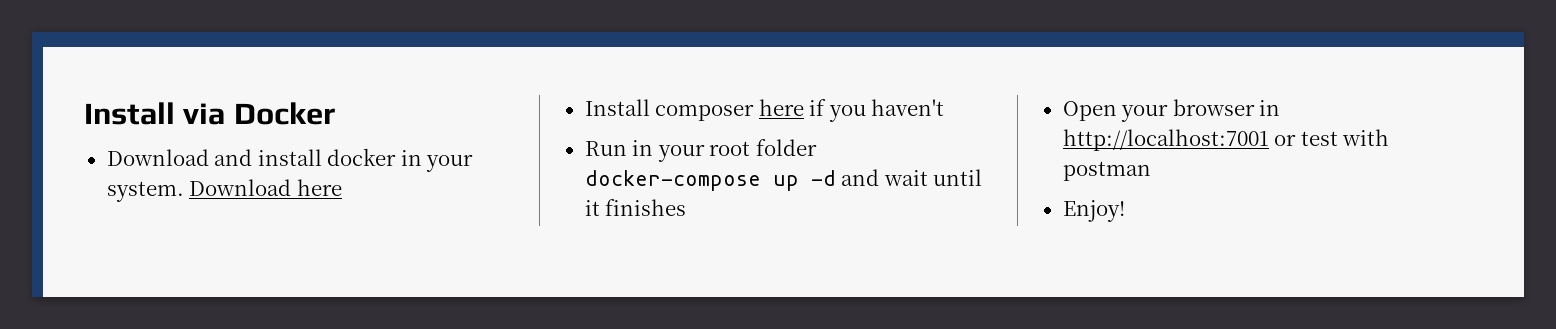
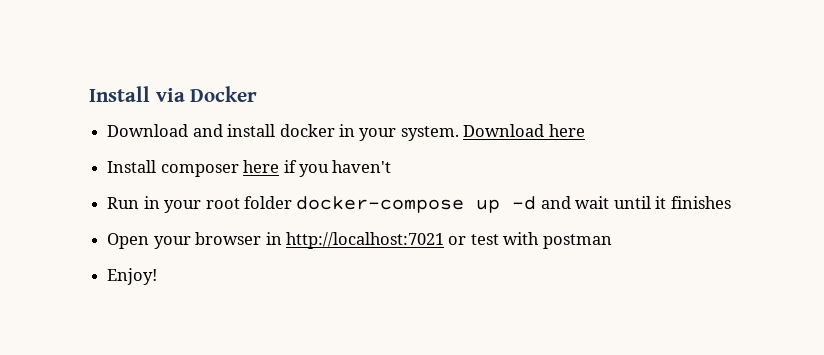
[1062,129,1269,151] http://localhost:7001 -> [285,232,444,249] http://localhost:7021

